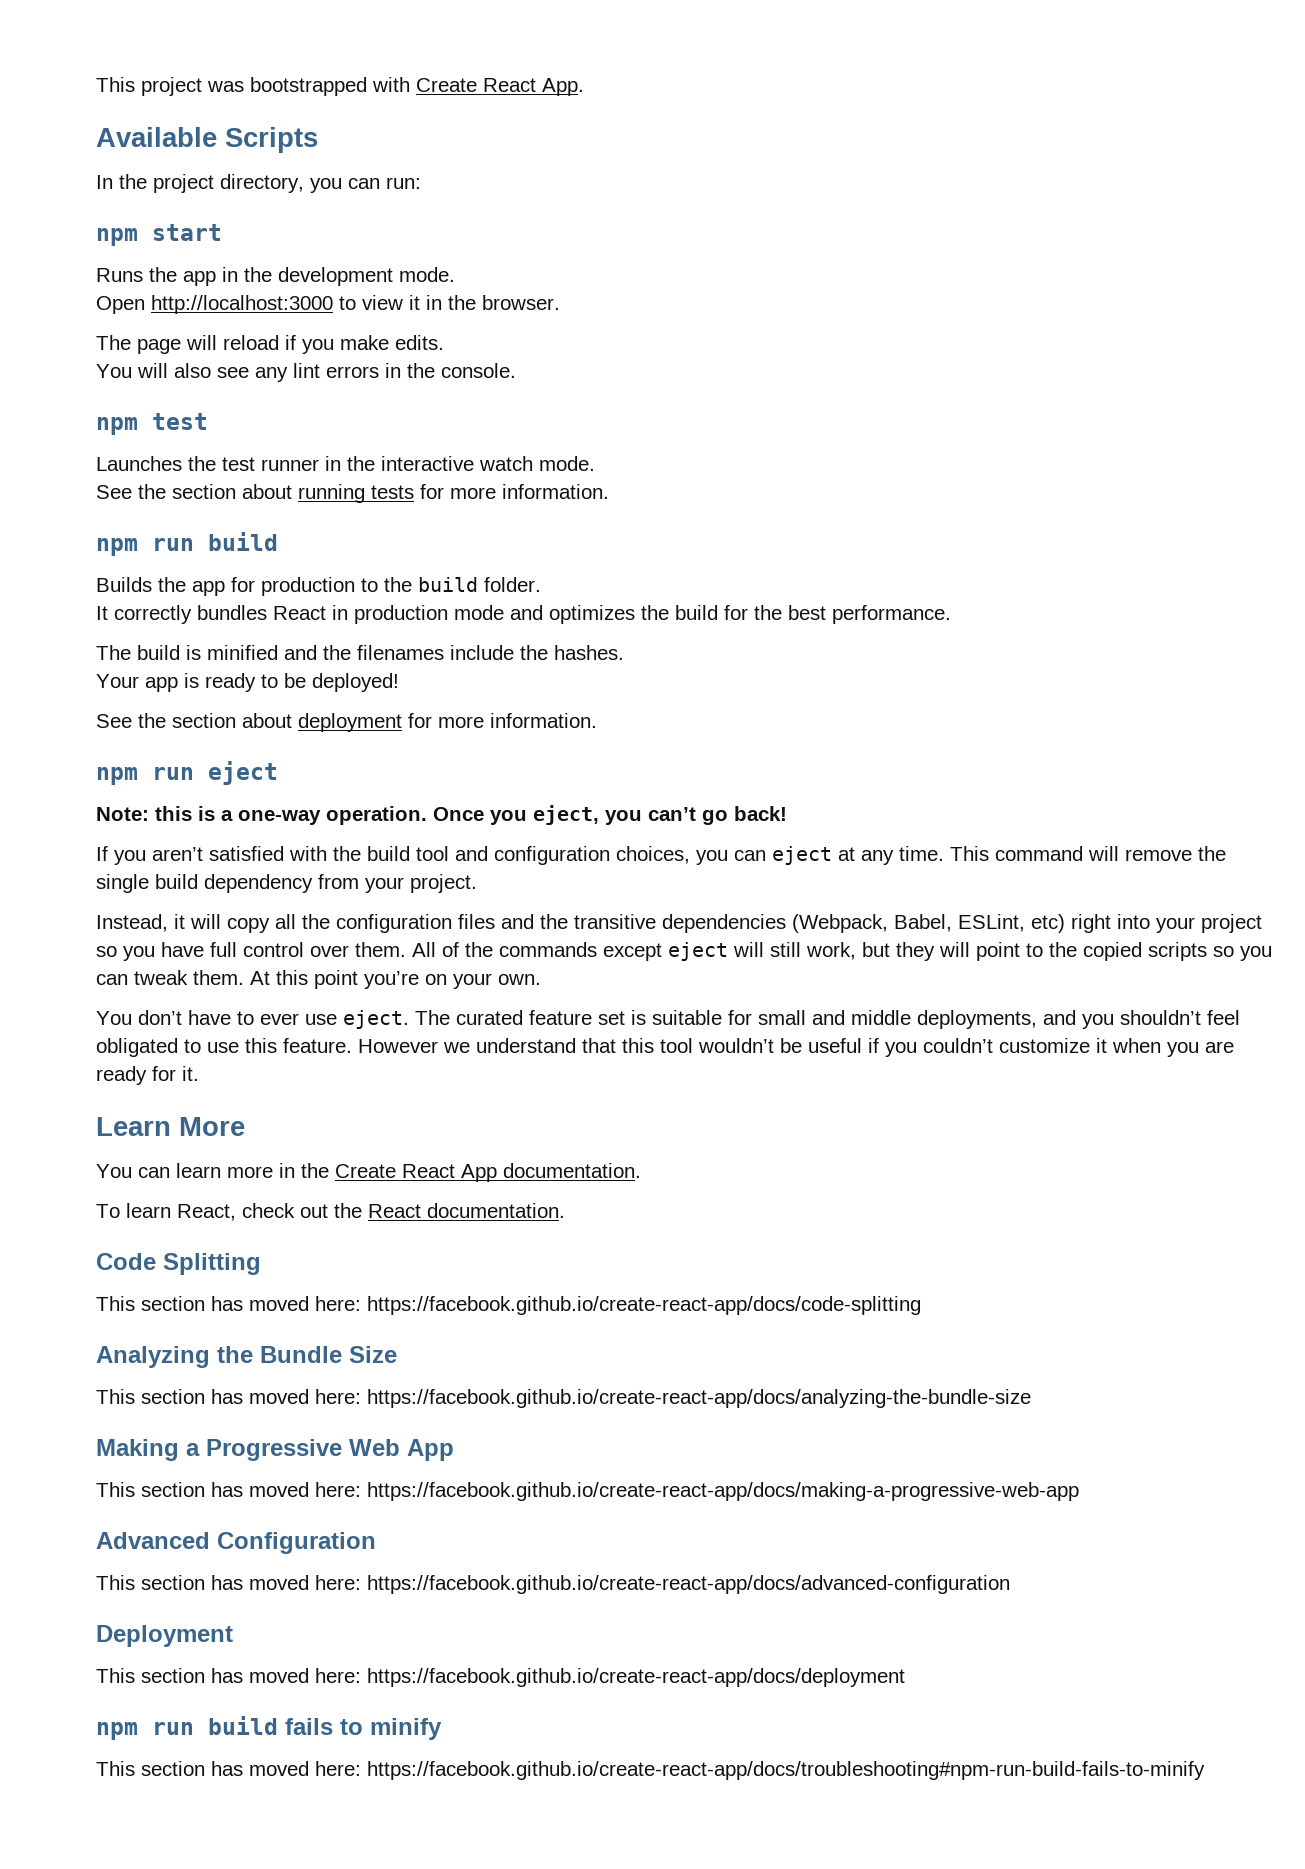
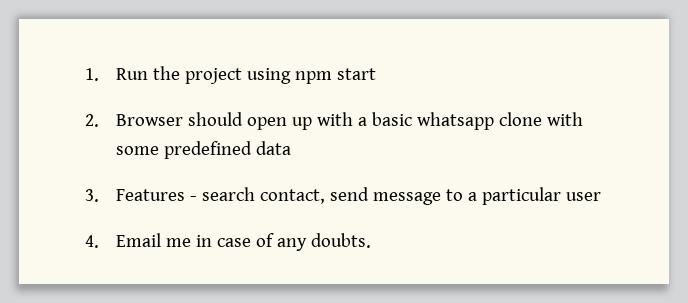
[96,77,584,96] [96,127,318,153] [96,174,421,193] [96,224,222,246] [96,267,455,286] [96,295,560,314] [96,335,444,354] [96,363,516,382] [96,413,208,435] [96,456,595,471] [96,484,609,503] [96,532,278,556] [96,577,541,596] [96,605,951,624] [96,645,624,660] [96,673,399,692] [96,713,597,732] [96,761,278,785] [96,805,787,825] [96,846,1226,865] [96,874,477,893] [96,914,1262,933] [96,942,1272,961] [96,970,541,989] [96,1010,1240,1029] [96,1038,1234,1057] [96,1066,199,1085] [96,1117,245,1136] [96,1163,641,1182] [96,1203,565,1221] [96,1253,261,1275] [96,1296,921,1315] [96,1346,397,1368] [96,1389,1031,1408] [96,1439,454,1461] [96,1482,1079,1501] [96,1532,376,1554] [96,1575,1010,1594] [96,1625,233,1647] [96,1668,905,1687] [96,1716,442,1740] [96,1761,1205,1780] This project was bootstrapped with Create React App. // Available Scripts // In the project directory, you can run: // npm start // Runs the app in the development mode. // Open http://localhost:3000 to view it in the browser. // The page will reload if you make edits. // You will also see any lint errors in the console. // npm test // Launches the test runner in the interactive watch mode. // See the section about running tests for more information. // npm run build // Builds the app for production to the build folder. // It correctly bundles React in production mode and optimizes the build for the best performance. // The build is minified and the filenames include the hashes. // Your app is ready to be deployed! // See the section about deployment for more information. // npm run eject // Note: this is a one-way operation. Once you eject, you can’t go back! // If you aren’t satisfied with the build tool and configuration choices, you can eject at any time. This command will remove the single build dependency from your project. // Instead, it will copy all the configuration files and the transitive dependencies (Webpack, Babel, ESLint, etc) right into your project so you have full control over them. All of the commands except eject will still work, but they will point to the copied scripts so you can tweak them. At this point you’re on your own. // You don’t have to ever use eject. The curated feature set is suitable for small and middle deployments, and you shouldn’t feel obligated to use this feature. However we understand that this tool wouldn’t be useful if you couldn’t customize it when you are ready for it. // Learn More // You can learn more in the Create React App documentation. // To learn React, check out the React documentation. // Code Splitting // This section has moved here: https://facebook.github.io/create-react-app/docs/code-splitting // Analyzing the Bundle Size // This section has moved here: https://facebook.github.io/create-react-app/docs/analyzing-the-bundle-size // Making a Progressive Web App // This section has moved here: https://facebook.github.io/create-react-app/docs/making-a-progressive-web-app // Advanced Configuration // This section has moved here: https://facebook.github.io/create-react-app/docs/advanced-configuration // Deployment // This section has moved here: https://facebook.github.io/create-react-app/docs/deployment // npm run build fails to minify // This section has moved here: https://facebook.github.io/create-react-app/docs/troubleshooting#npm-run-build-fails-to-minify -> [85,66,376,84] [85,112,583,130] [116,141,292,159] [85,187,601,205] [85,233,371,251] 1. Run the project using npm start // 2. Browser should open up with a basic whatsapp clone with some predefined data // 3. Features - search contact, send message to a particular user // 4. Email me in case of any doubts.

